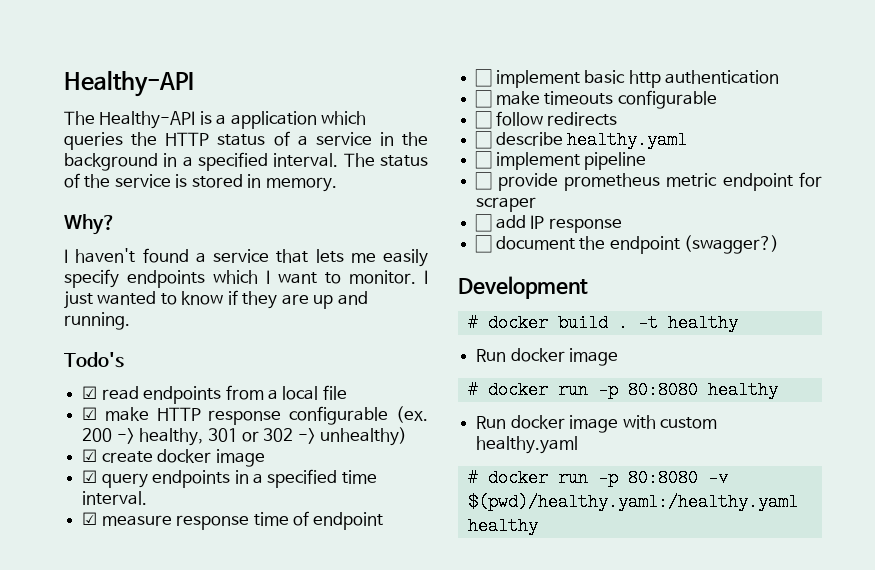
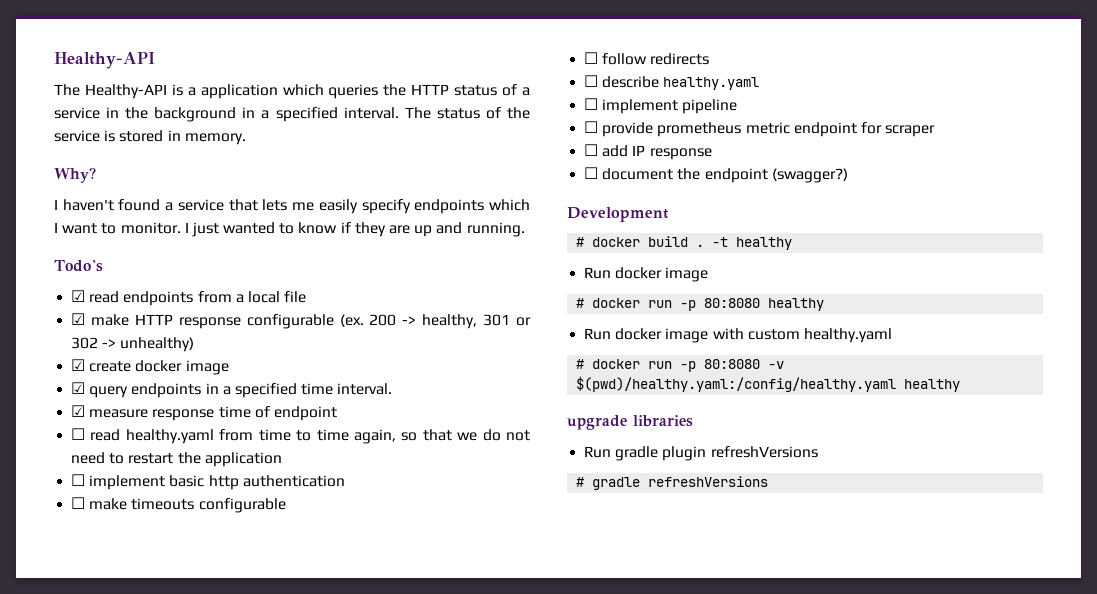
(384, 521) none -> [71,428,531,444] [71,452,282,467] // ☐ read healthy.yaml from time to time again, so that we do not need to restart the application
[467,493,798,511] [467,517,538,535] $(pwd)/healthy.yaml:/healthy.yaml healthy -> [576,376,961,392] [567,415,693,430] [584,446,818,461] [576,476,769,490] $(pwd)/healthy.yaml:/config/healthy.yaml healthy // upgrade libraries // Run gradle plugin refreshVersions // # gradle refreshVersions

